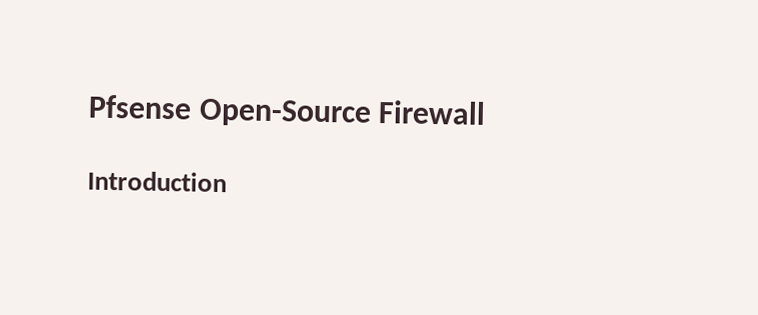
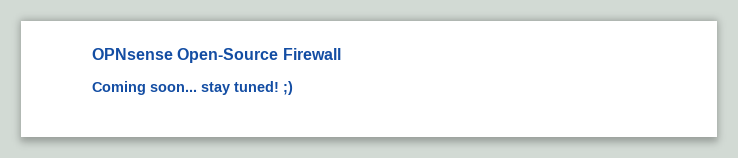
[88,94,192,120] Pfsense -> [92,48,173,60] OPNsense
[87,170,227,193] Introduction -> [92,81,293,95] Coming soon... stay tuned! ;)

